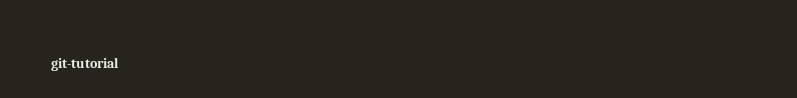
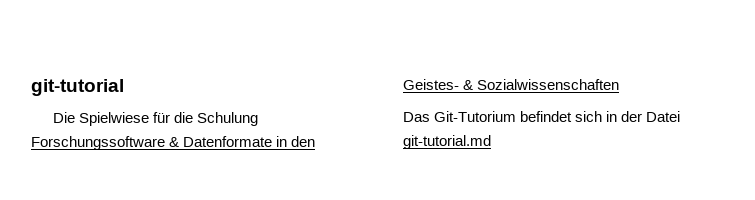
(119, 64) none -> [52,112,258,126] [31,136,316,150] [403,79,620,90] [403,111,681,122] [403,135,491,149] // Die Spielwiese für die Schulung Forschungssoftware & Datenformate in den Geistes- & Sozialwissenschaften // Das Git-Tutorium befindet sich in der Datei git-tutorial.md

